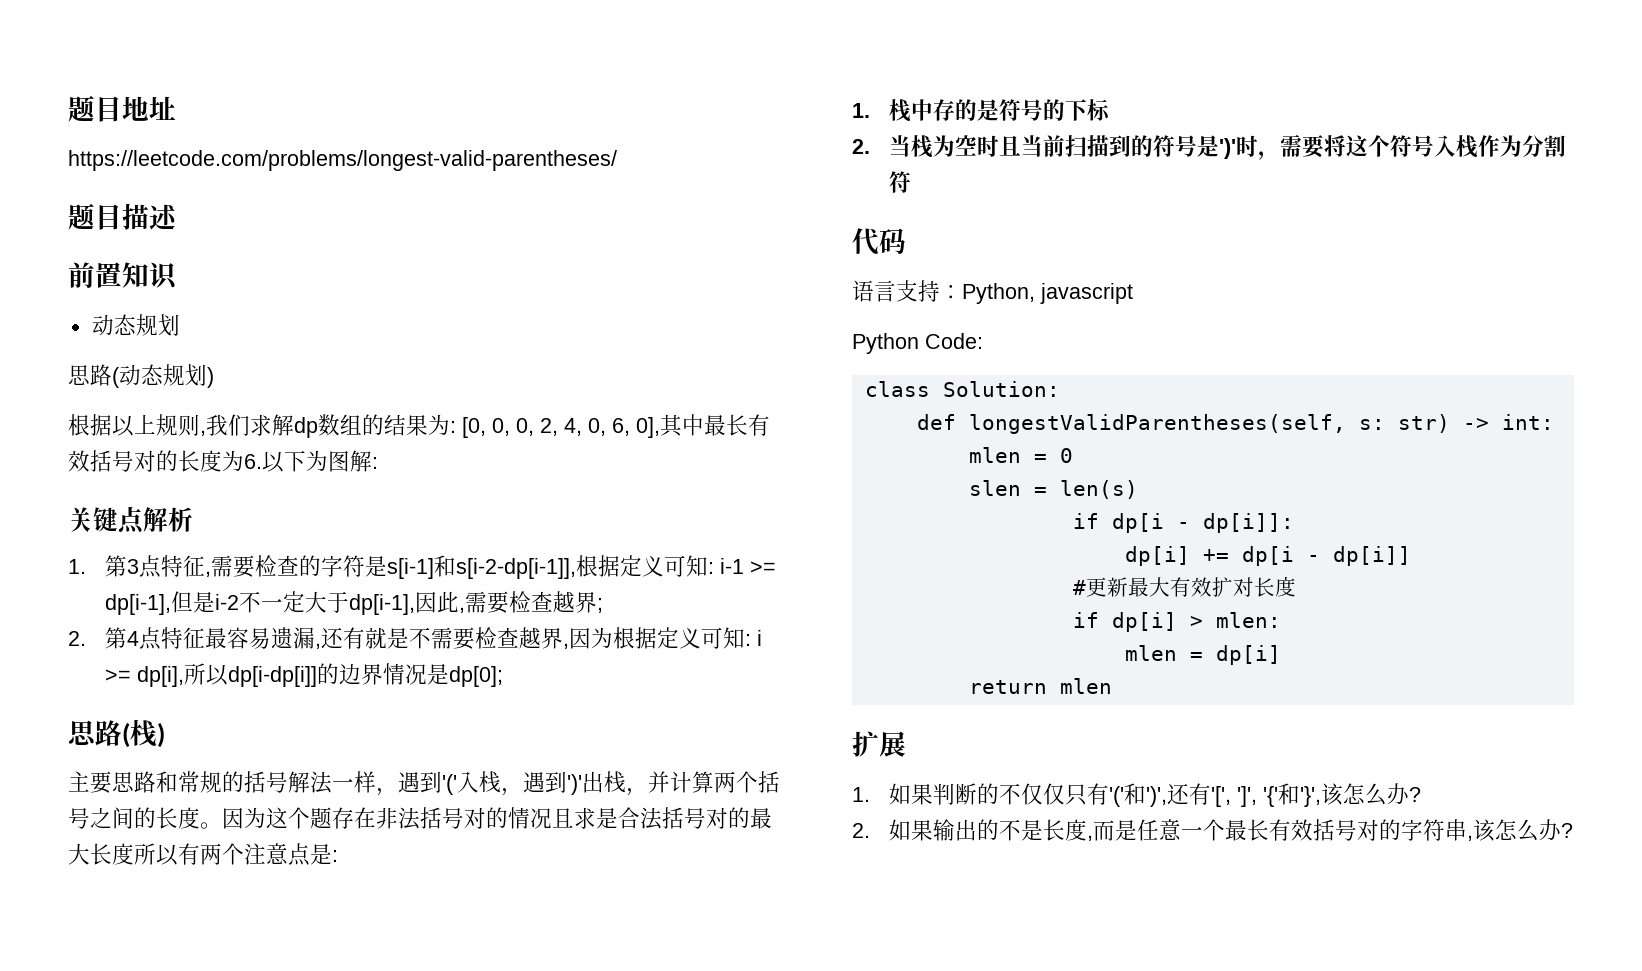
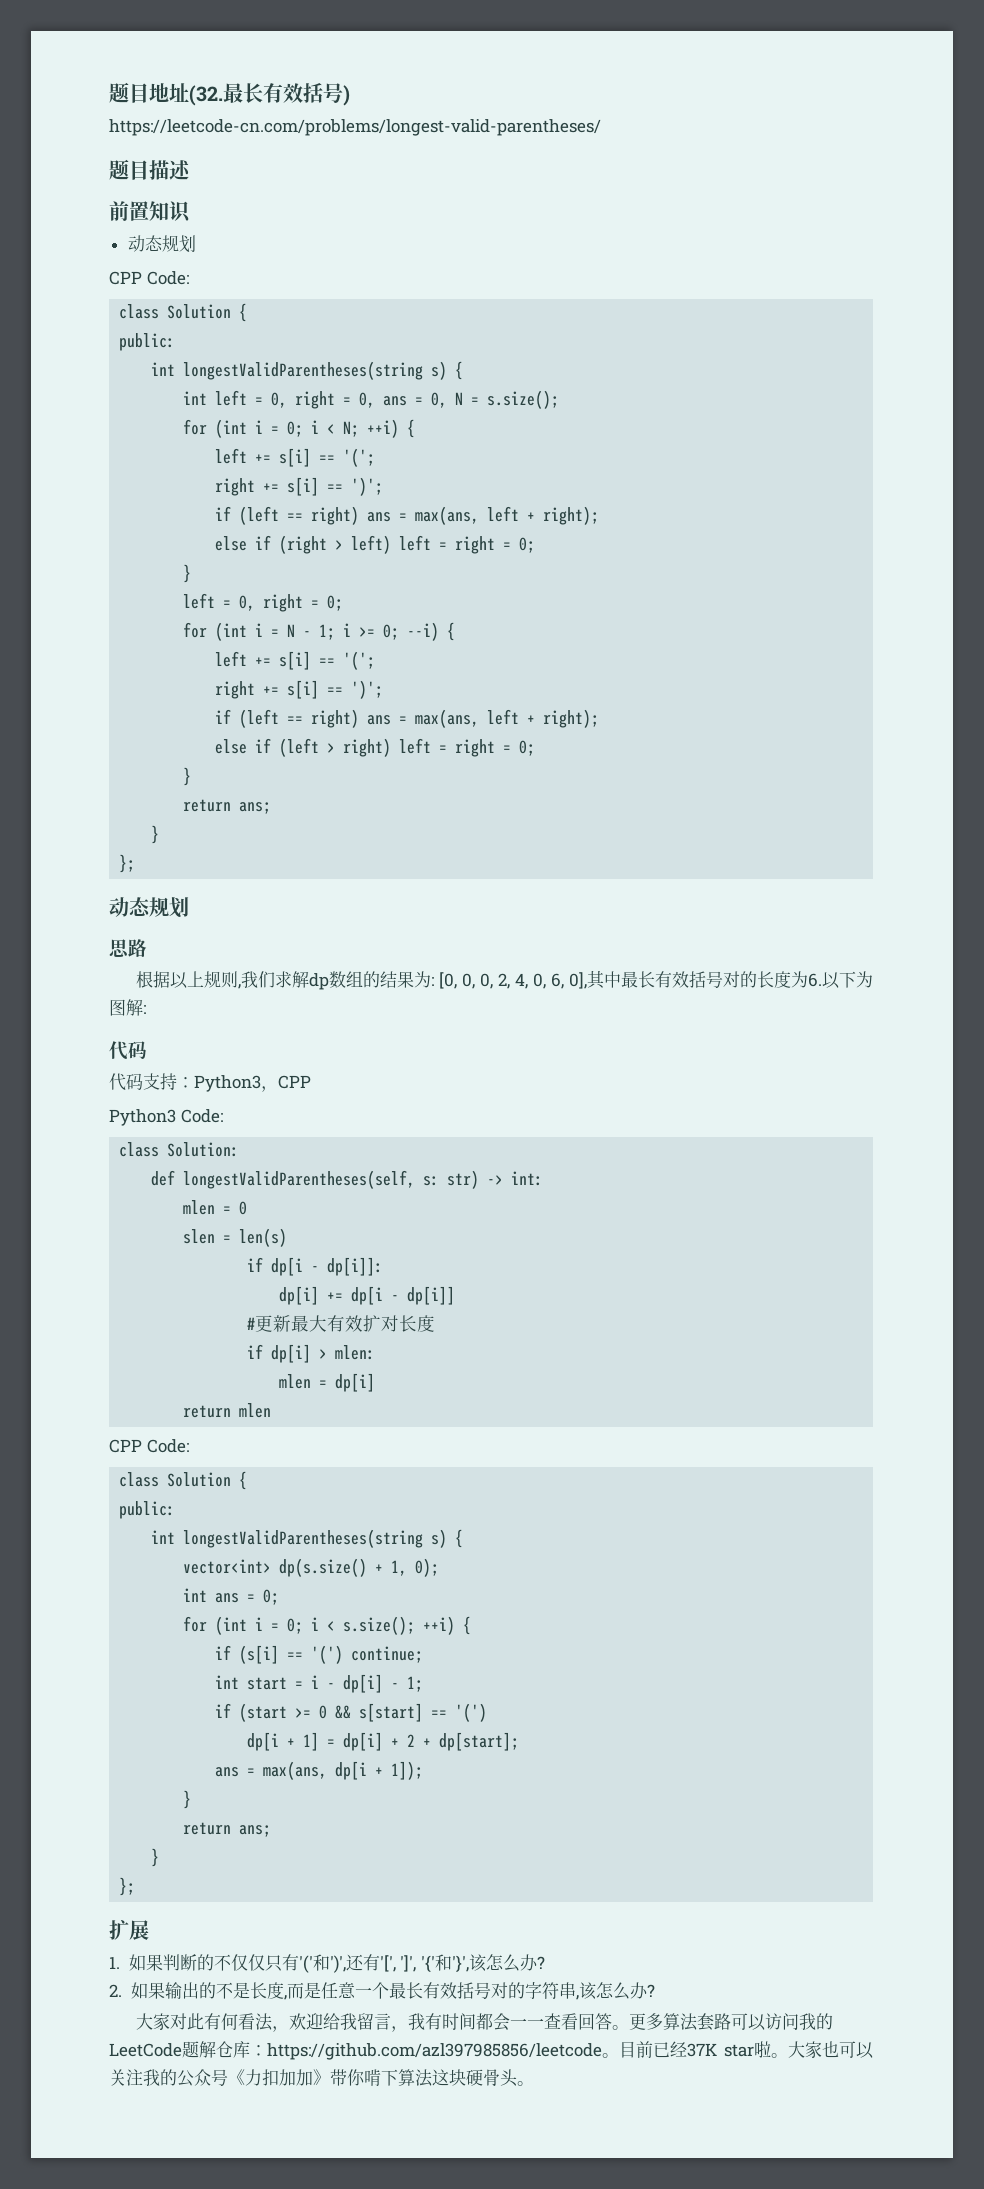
[68,150,617,171] // https://leetcode.com/problems/longest-valid-parentheses/ -> [189,83,350,106] [109,119,601,136] (32.最长有效括号) // https://leetcode-cn.com/problems/longest-valid-parentheses/
[68,364,214,388] 思路(动态规划) -> [109,271,189,285] [119,303,248,322] [119,333,176,351] [151,361,464,380] [183,390,560,409] [183,419,416,438] [215,448,376,467] [215,477,384,496] [215,506,600,525] [215,535,536,554] [183,564,192,583] [183,593,344,612] [183,622,456,641] [215,651,376,670] [215,680,384,699] [215,709,600,728] [215,738,536,757] [183,767,192,786] [183,799,272,814] [151,825,160,844] [119,854,136,873] [109,897,189,918] [109,939,147,958] CPP Code: // class Solution { // public: // int longestValidParentheses(string s) { // int left = 0, right = 0, ans = 0, N = s.size(); // for (int i = 0; i < N; ++i) { // left += s[i] == '('; // right += s[i] == ')'; // if (left == right) ans = max(ans, left + right); // else if (right > left) left = right = 0; // } // left = 0, right = 0; // for (int i = N - 1; i >= 0; --i) { // left += s[i] == '('; // right += s[i] == ')'; // if (left == right) ans = max(ans, left + right); // else if (left > right) left = right = 0; // } // return ans; // } // }; // 动态规划 // 思路
[68,506,193,534] [68,555,776,579] [104,591,603,615] [68,627,762,650] [104,663,503,687] [68,719,165,748] [68,771,780,796] [68,807,772,830] [68,843,338,866] [852,99,1110,122] [852,134,1566,160] [888,171,911,193] [852,228,906,255] [852,280,896,302] 关键点解析 // 1.第3点特征,需要检查的字符是s[i-1]和s[i-2-dp[i-1]],根据定义可知: i-1 >= dp[i-1],但是i-2不一定大于dp[i-1],因此,需要检查越界; // 2.第4点特征最容易遗漏,还有就是不需要检查越界,因为根据定义可知: i >= dp[i],所以dp[i-dp[i]]的边界情况是dp[0]; // 思路(栈) // 主要思路和常规的括号解法一样，遇到'('入栈，遇到')'出栈，并计算两个括号之间的长度。因为这个题存在非法括号对的情况且求是合法括号对的最大长度所以有两个注意点是: // 1.栈中存的是符号的下标 // 2.当栈为空时且当前扫描到的符号是')'时，需要将这个符号入栈作为分割符 // 代码 // 语言 -> [109,1041,147,1060] [109,1073,143,1091] 代码 // 代码
[962,283,1133,304] [852,333,919,354] Python, javascript // Python -> [194,1075,311,1092] [109,1109,176,1126] Python3，CPP // Python3
(1112, 686) none -> [109,1439,189,1453] [119,1471,248,1490] [119,1501,176,1519] [151,1529,464,1548] [183,1558,440,1577] [183,1588,280,1605] [183,1616,472,1635] [215,1645,424,1664] [215,1674,424,1693] [215,1703,488,1722] [247,1732,520,1751] [215,1761,424,1780] [183,1790,192,1809] [183,1822,272,1837] [151,1848,160,1867] [119,1877,136,1896] // CPP Code: // class Solution { // public: // int longestValidParentheses(string s) { // vector<int> dp(s.size() + 1, 0); // int ans = 0; // for (int i = 0; i < s.size(); ++i) { // if (s[i] == '(') continue; // int start = i - dp[i] - 1; // if (start >= 0 && s[start] == '(') // dp[i + 1] = dp[i] + 2 + dp[start]; // ans = max(ans, dp[i + 1]); // } // return ans; // } // };
(1573, 830) none -> [136,2013,834,2032] [109,2041,874,2060] [109,2069,534,2087] // 大家对此有何看法，欢迎给我留言，我有时间都会一一查看回答。更多算法套路可以访问我的LeetCode题解仓库：https://github.com/azl397985856/leetcode。目前已经37K star啦。大家也可以关注我的公众号《力扣加加》带你啃下算法这块硬骨头。

